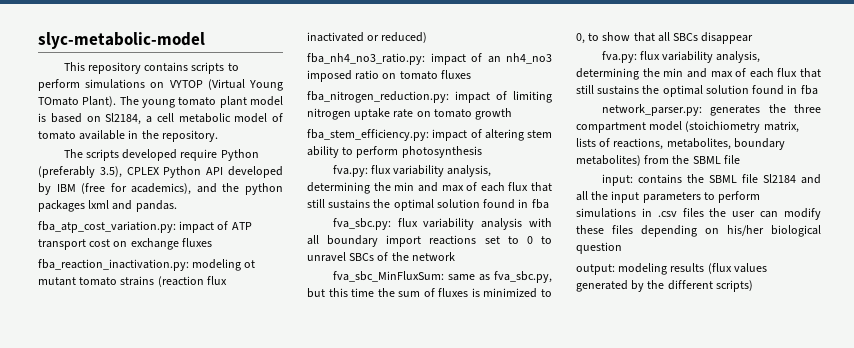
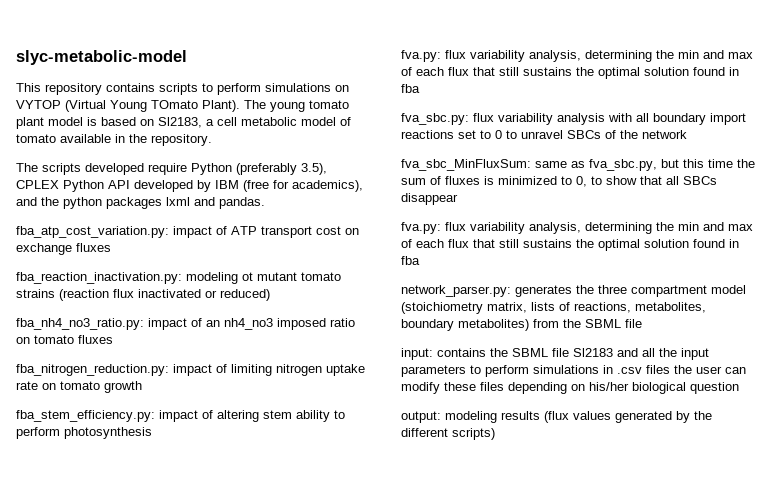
[105,113,142,125] Sl2184, -> [158,117,202,128] Sl2183,
[762,174,796,183] Sl2184 -> [573,348,613,357] Sl2183

